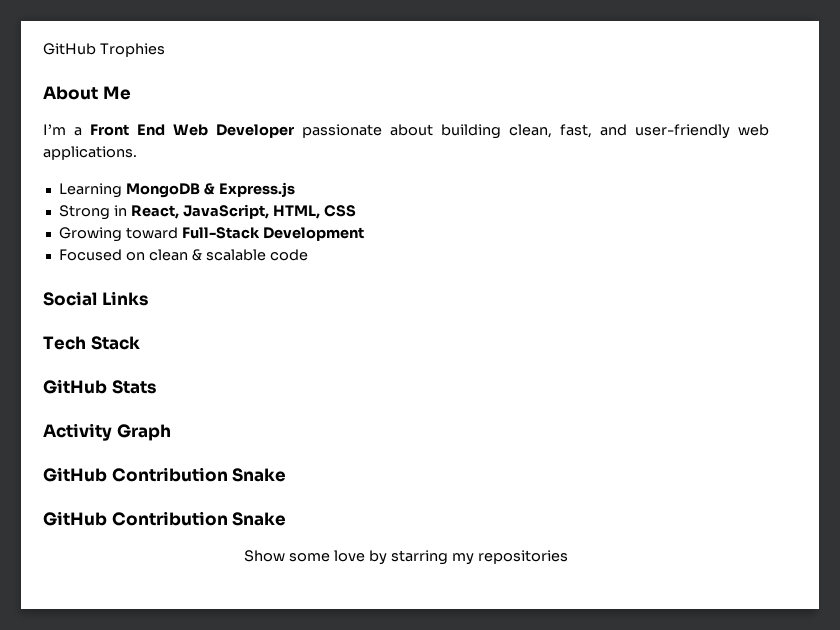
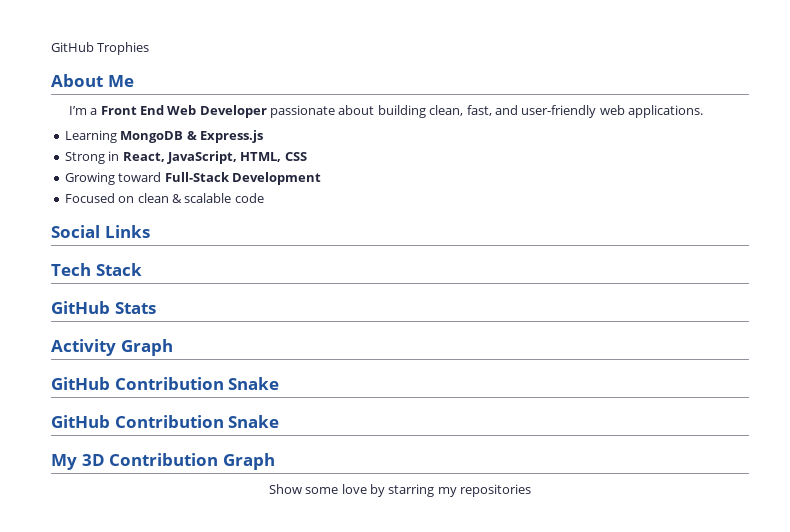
(287, 519) none -> [51,453,275,470] // My 3D Contribution Graph

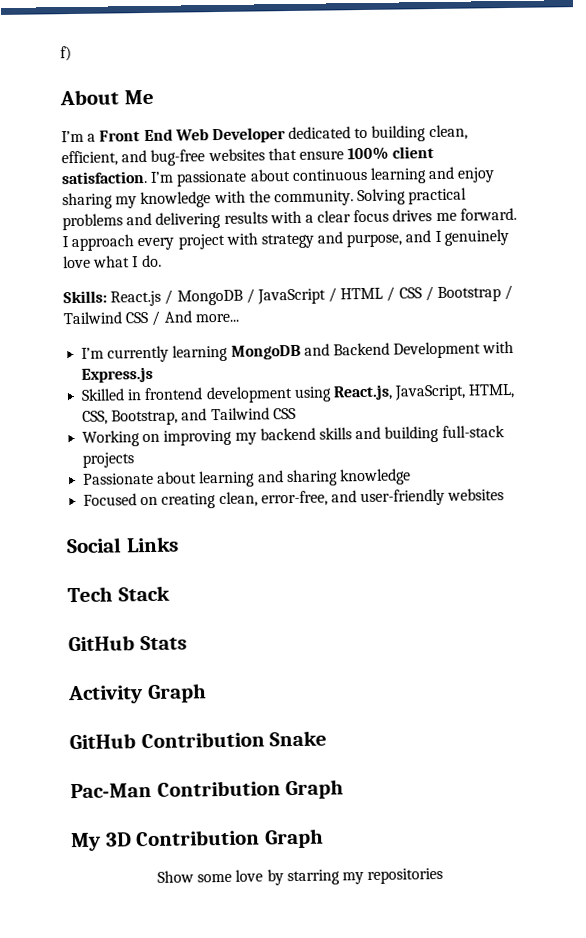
[51,42,150,55] GitHub Trophies -> [60,46,72,62] f)
[270,105,704,118] [64,130,263,143] [64,151,307,164] [64,172,321,185] [64,193,264,203] passionate about building clean, fast, and user-friendly web applications. // Learning MongoDB & Express.js // Strong in React, JavaScript, HTML, CSS // Growing toward Full-Stack Development // Focused on clean & scalable code -> [288,124,468,142] [61,146,435,167] [61,166,496,187] [62,187,468,210] [62,207,517,231] [62,229,509,252] [63,254,162,269] [63,284,514,307] [63,310,239,326] [81,340,515,363] [81,366,154,383] [81,383,516,404] [82,407,296,426] [82,425,505,447] [82,452,135,468] [83,468,411,488] [83,488,505,509] dedicated to building clean, efficient, and bug-free websites that ensure 100% client satisfaction. I’m passionate about continuous learning and enjoy sharing my knowledge with the community. Solving practical problems and delivering results with a clear focus drives me forward. I approach every project with strategy and purpose, and I genuinely love what I do. // Skills: React.js / MongoDB / JavaScript / HTML / CSS / Bootstrap / Tailwind CSS / And more... // I’m currently learning MongoDB and Backend Development with Express.js // Skilled in frontend development using React.js, JavaScript, HTML, CSS, Bootstrap, and Tailwind CSS // Working on improving my backend skills and building full-stack projects // Passionate about learning and sharing knowledge // Focused on creating clean, error-free, and user-friendly websites
[51,415,280,428] GitHub Contribution Snake -> [70,779,345,800] Pac-Man Contribution Graph

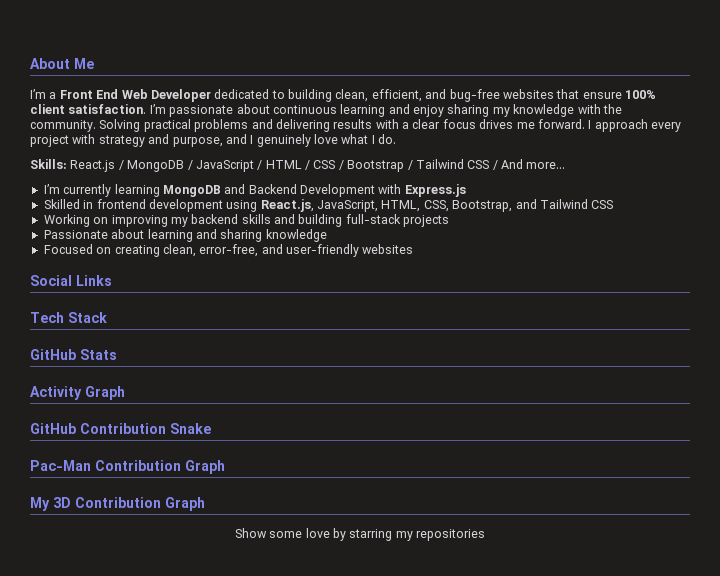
[60,46,72,62] f) // -> (30, 63) none

